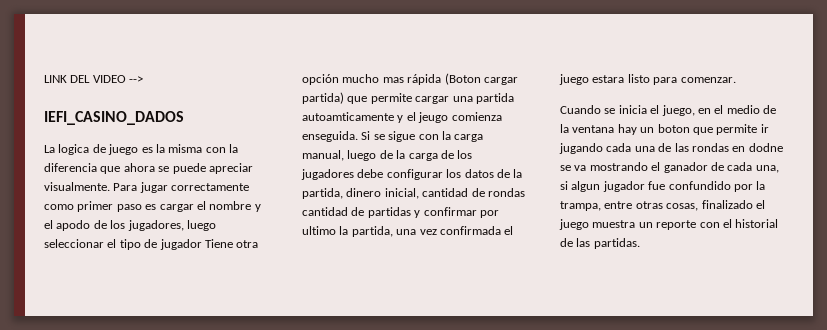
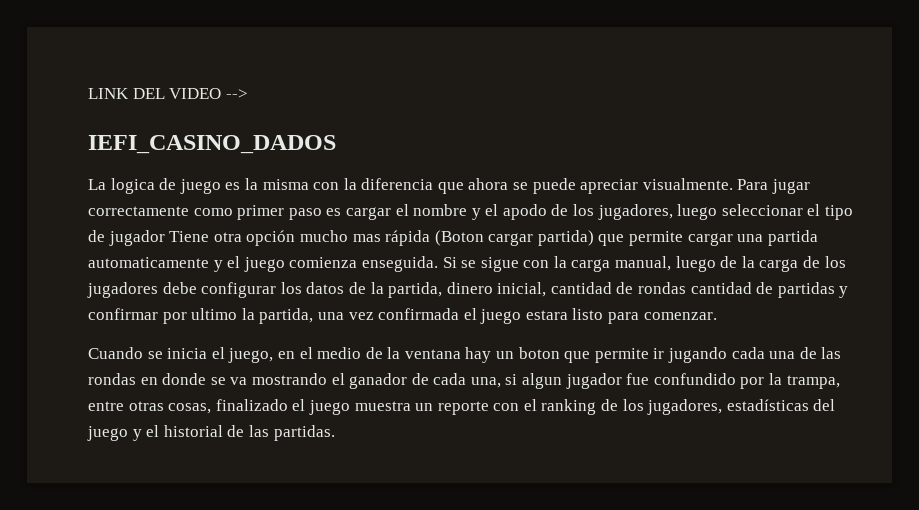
[302,112,449,123] autoamticamente y el jeugo -> [88,256,285,272] automaticamente y el juego
[748,143,783,152] dodne -> [162,373,207,385] donde
(732, 223) none -> [541,399,836,415] [87,425,160,441] ranking de los jugadores, estadísticas del juego y el

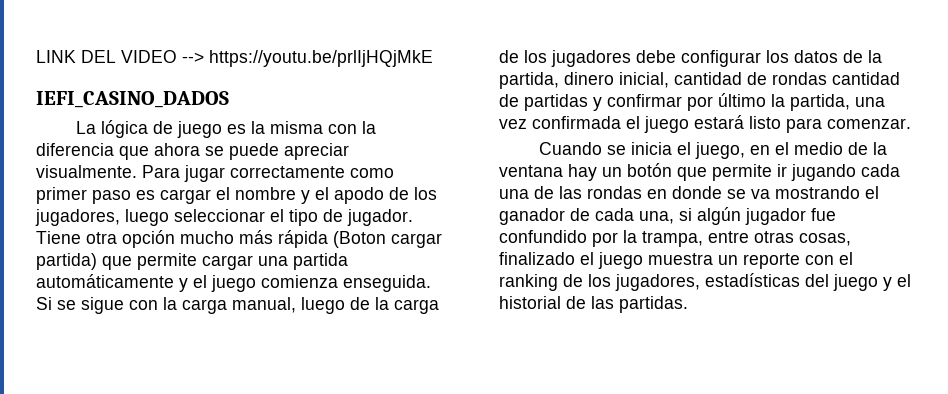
(248, 94) none -> [209,50,433,67] https://youtu.be/prlIjHQjMkE
[110,178,155,194] logica -> [100,120,148,138] lógica
[108,230,165,246] jugador -> [347,209,413,226] jugador.
[352,234,381,242] mas -> [239,230,273,244] más
[88,257,209,268] automaticamente -> [36,274,174,288] automáticamente
[191,308,238,320] ultimo -> [718,93,766,107] último
[525,310,568,320] estara -> [694,115,744,129] estará
[518,347,560,359] boton -> [627,163,672,177] botón
[522,373,563,389] algun -> [697,207,741,225] algún

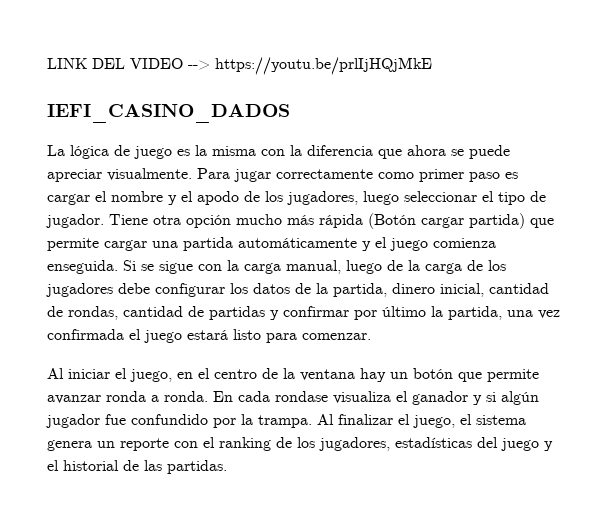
[333,231,386,248] (Boton -> [368,213,416,229] (Botón
[772,72,827,85] rondas -> [68,306,118,320] rondas,
[538,142,672,155] Cuando se inicia -> [47,368,110,379] Al iniciar
[793,142,843,155] medio -> [214,369,257,379] centro
[777,164,900,181] [499,186,879,199] [499,208,674,225] ir jugando cada una de las rondas en donde se va mostrando el ganador de cada una, -> [47,391,482,405] avanzar ronda a ronda. En cada rondase visualiza el ganador y
[642,231,851,247] [499,252,713,269] trampa, entre otras cosas, finalizado el juego muestra -> [258,414,526,428] [47,440,92,451] trampa. Al finalizar el juego, el sistema genera

